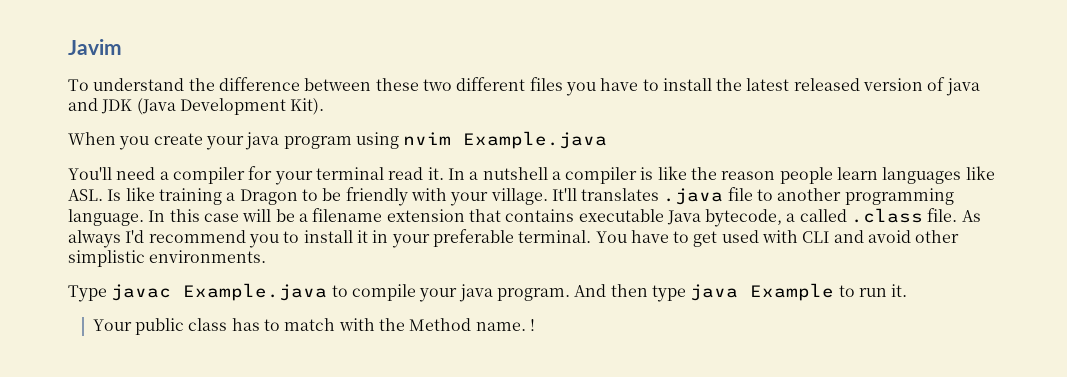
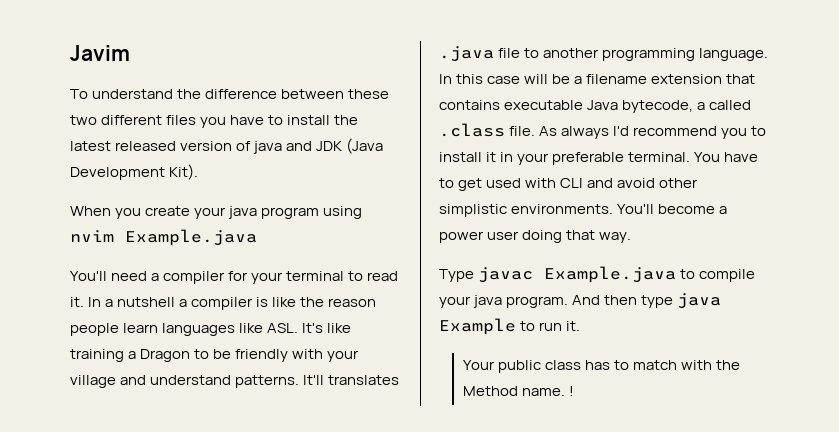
(384, 173) none -> [348,271,364,281] to
[107,189,122,201] Is -> [302,323,324,333] It's
[490,188,548,205] village. -> [70,375,300,388] village and understand patterns.
(267, 256) none -> [617,204,728,214] [439,230,632,243] You'll become a power user doing that way.

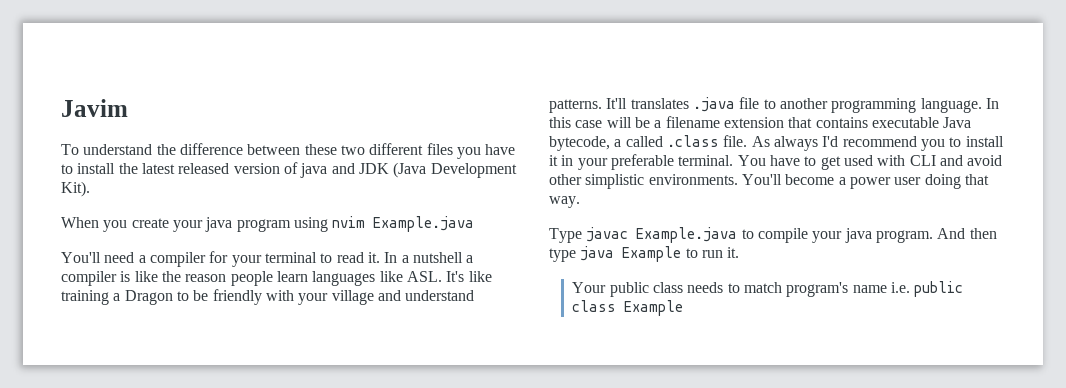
[584,360,610,370] has -> [687,282,724,293] needs
[680,360,741,370] [462,386,574,396] with the Method name. ! -> [786,281,964,297] [572,300,684,316] program's name i.e. public class Example

